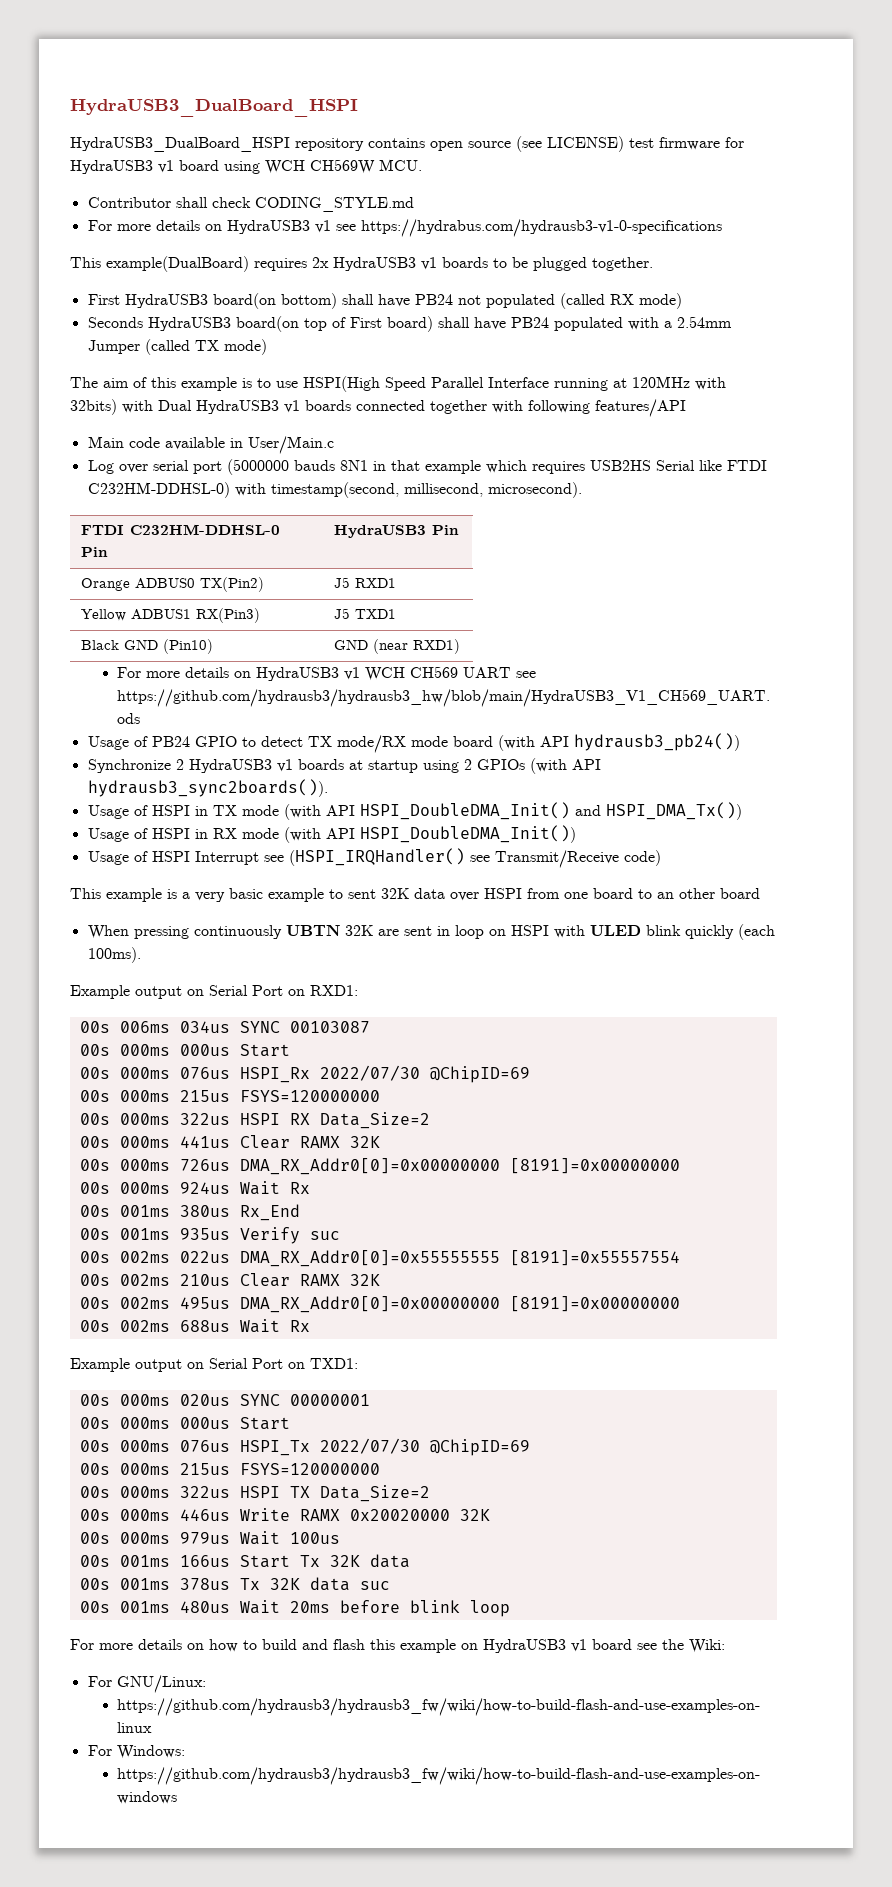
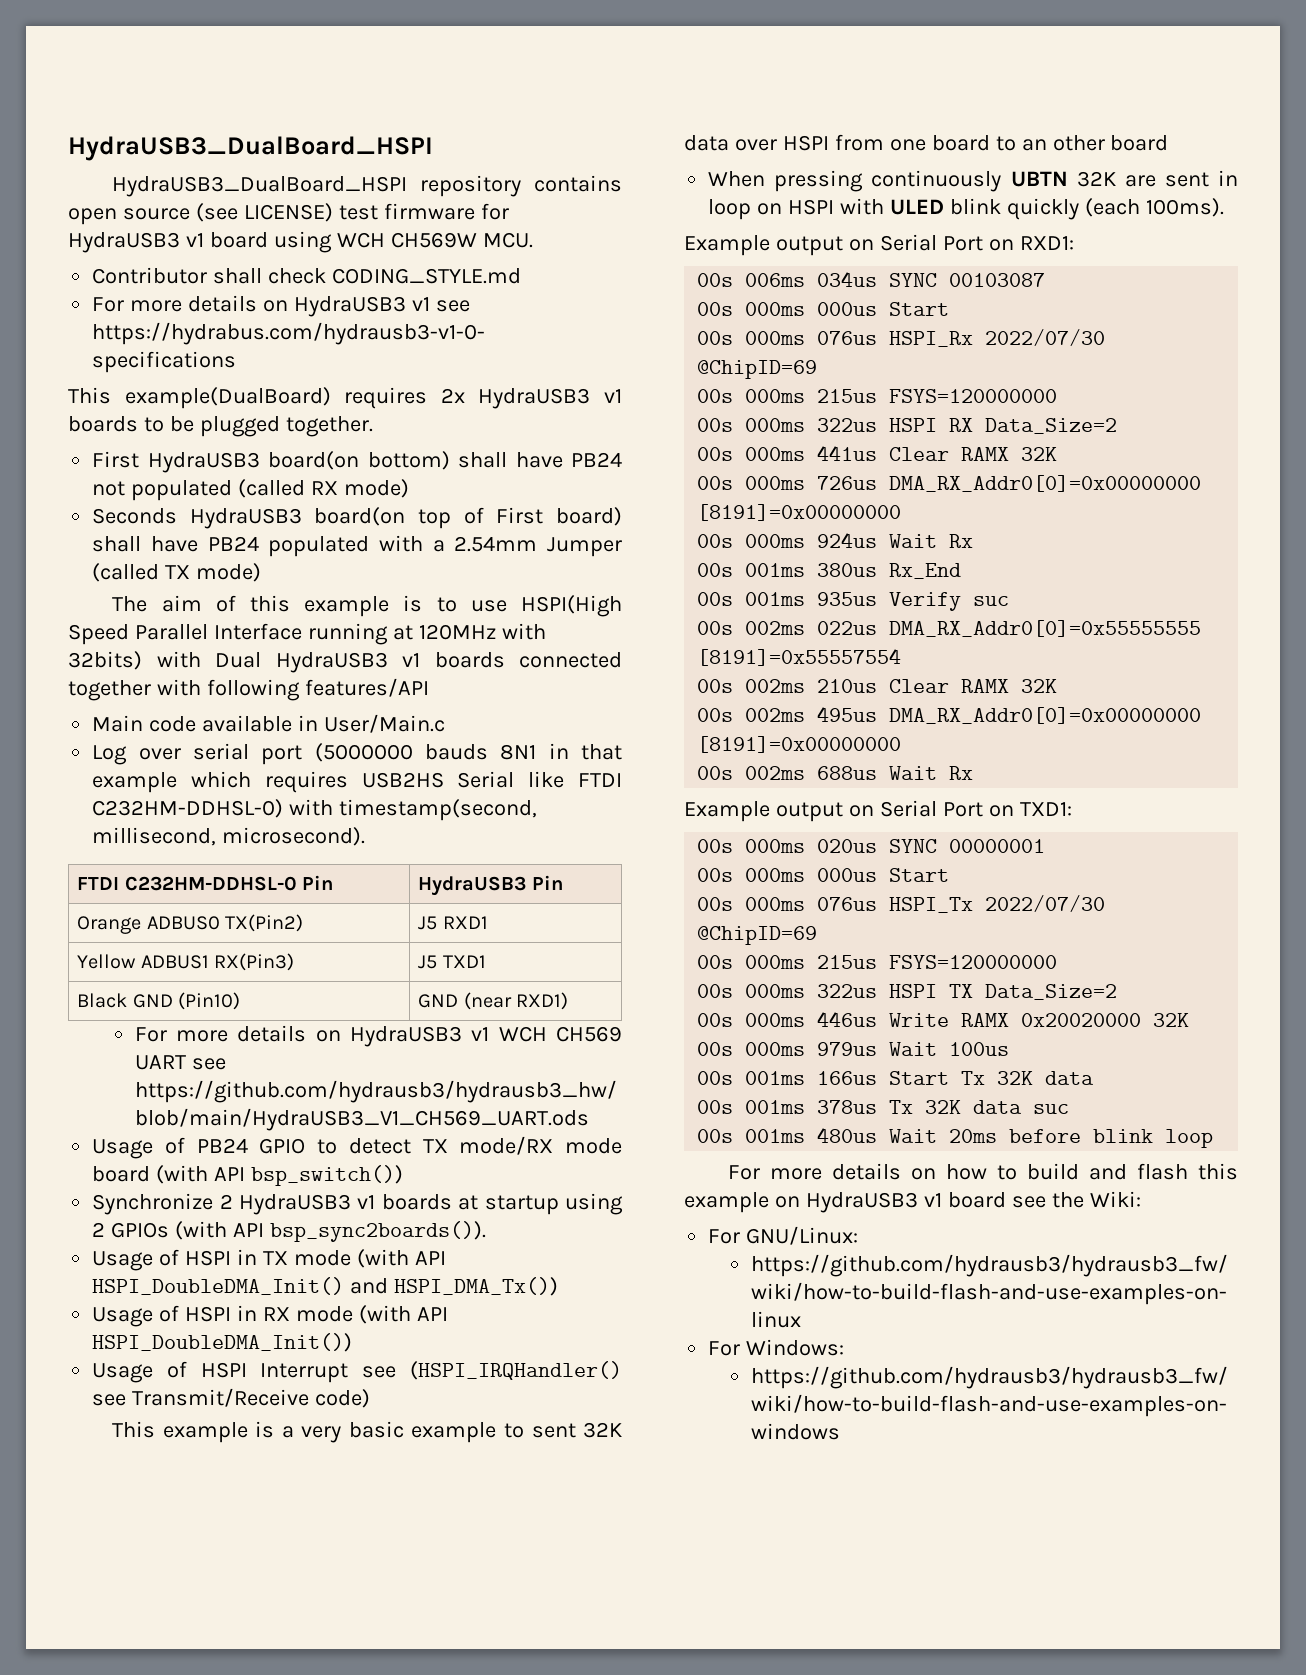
[573,733,740,751] hydrausb3_pb24()) -> [251,1165,404,1186] bsp_switch())
[87,779,328,797] hydrausb3_sync2boards()). -> [269,1221,486,1242] bsp_sync2boards()).

